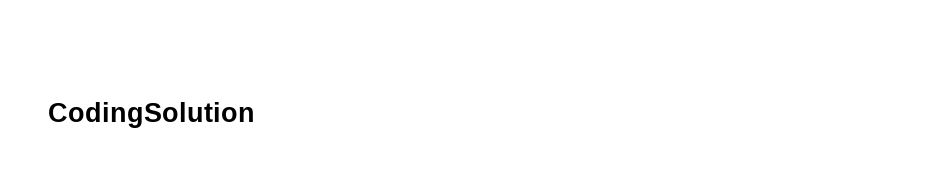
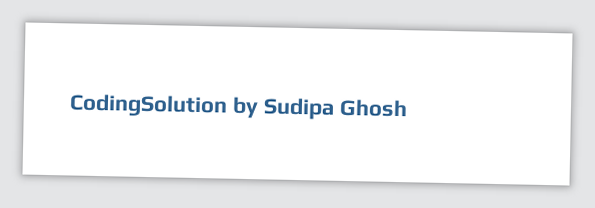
(255, 115) none -> [231,96,408,120] by Sudipa Ghosh

